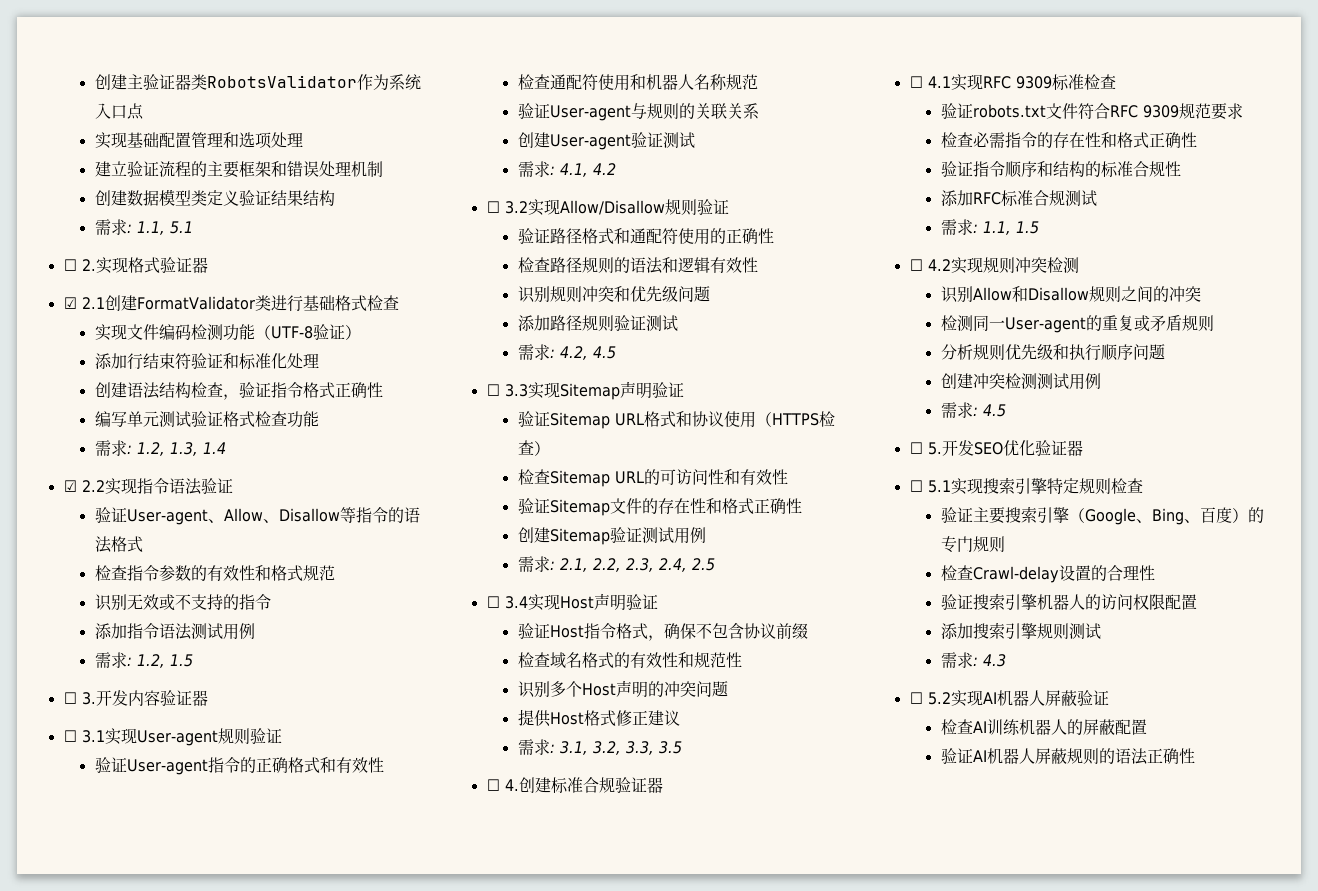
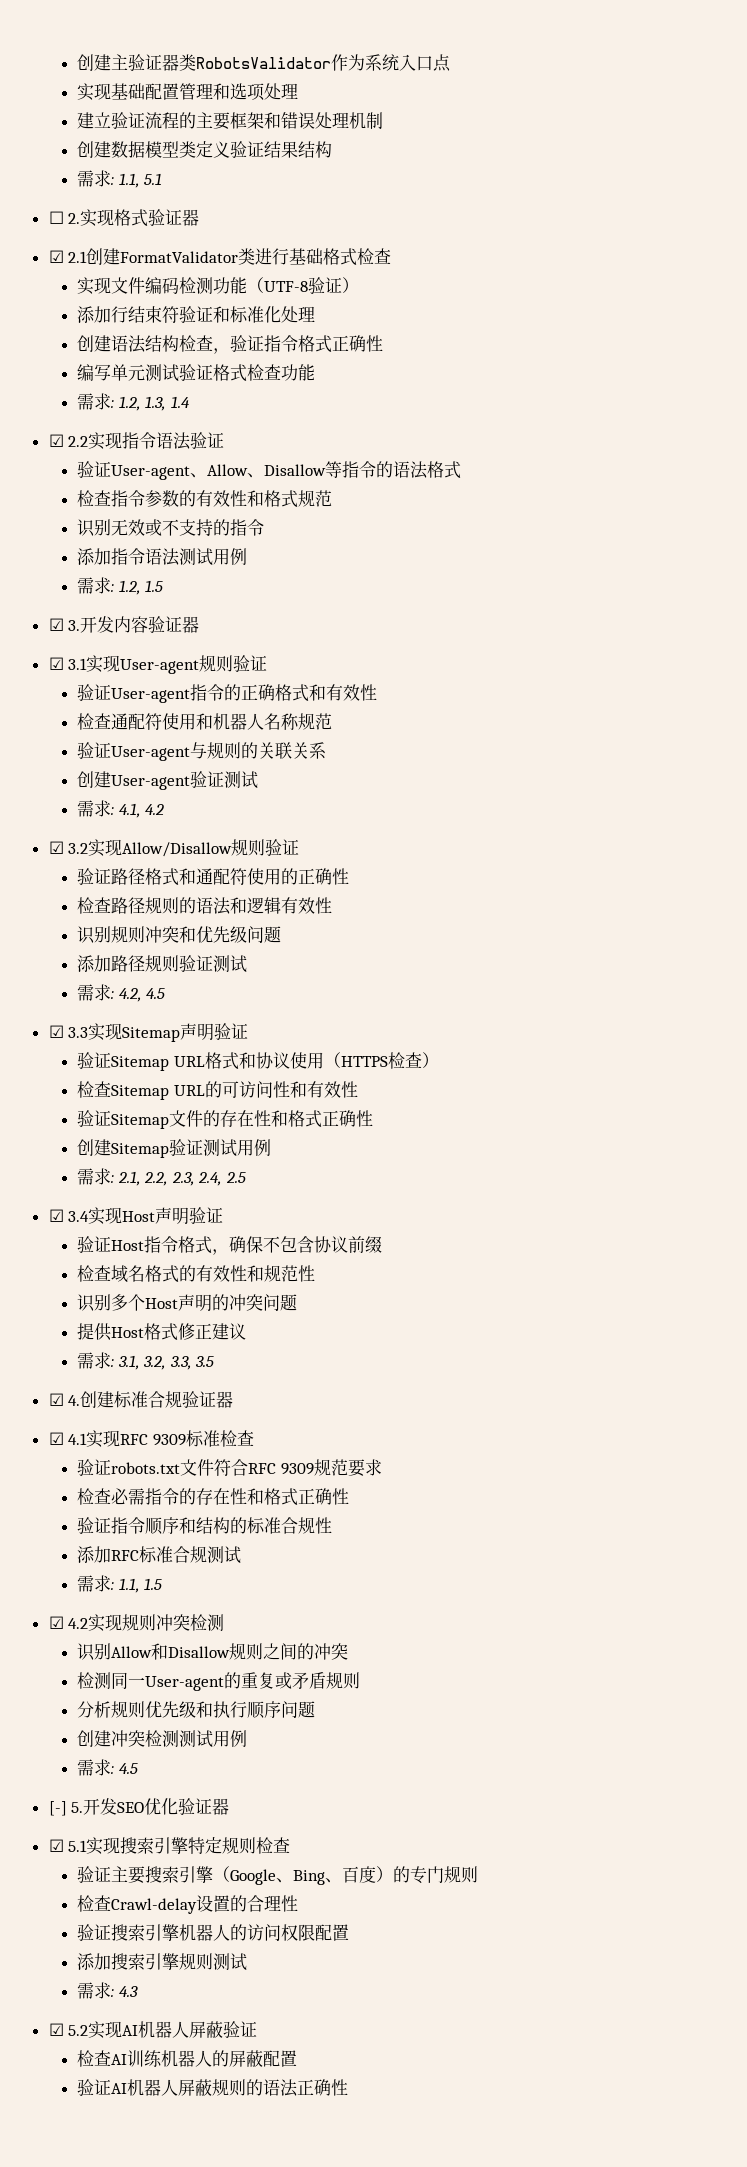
[63,692,77,704] ☐ -> [48,618,64,631] ☑
[63,730,77,742] ☐ -> [48,657,64,670] ☑
[486,201,500,213] ☐ -> [48,841,64,854] ☑
[486,384,500,396] ☐ -> [48,1025,64,1038] ☑
[486,596,500,608] ☐ -> [48,1209,64,1222] ☑
[486,779,500,791] ☐ -> [48,1393,64,1406] ☑
[909,76,923,88] ☐ -> [48,1432,64,1445] ☑
[909,259,923,271] ☐ -> [48,1616,64,1629] ☑
[909,442,923,454] ☐ -> [48,1801,67,1816] [-]
[909,480,923,492] ☐ -> [48,1839,64,1852] ☑
[909,692,923,704] ☐ -> [48,2023,64,2036] ☑

